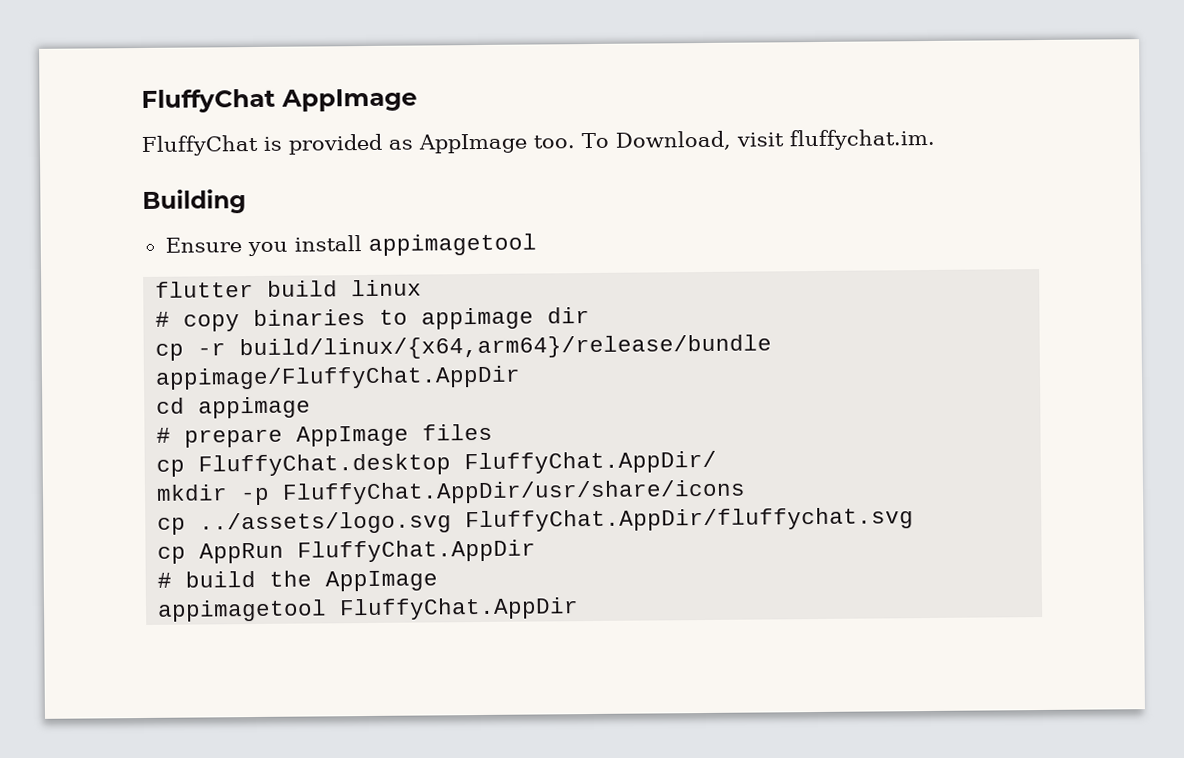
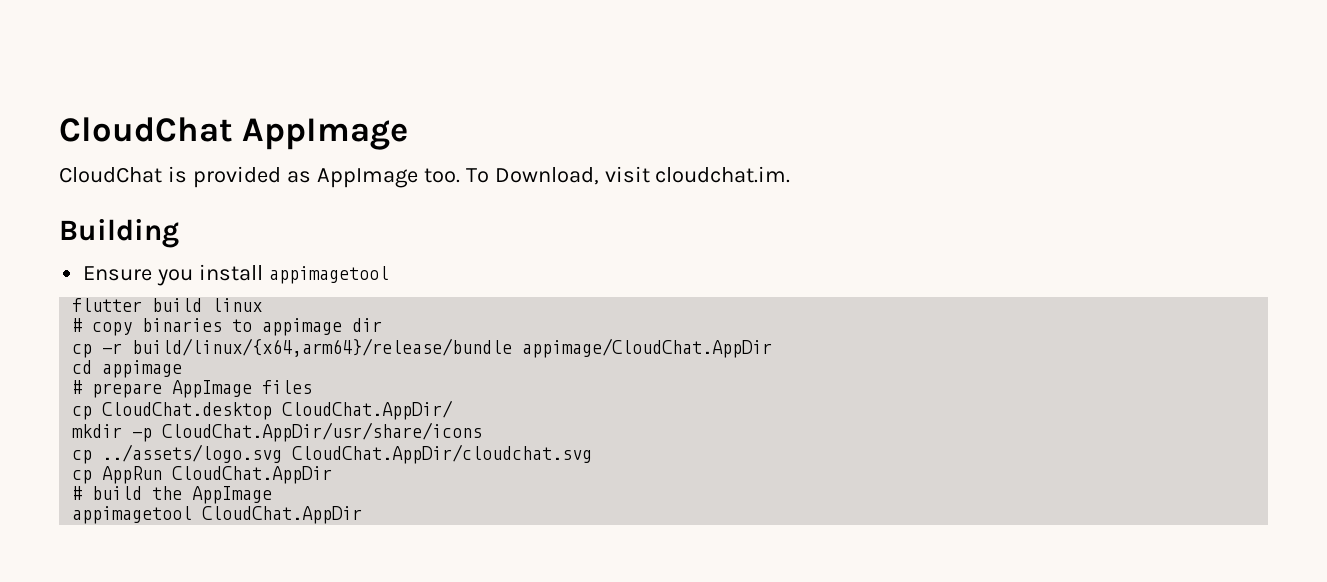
[141,88,417,113] [141,134,258,156] FluffyChat AppImage // FluffyChat -> [59,117,409,150] [59,167,162,183] CloudChat AppImage // CloudChat
[788,128,935,151] fluffychat.im. -> [655,166,791,183] cloudchat.im.
[155,365,522,390] appimage/FluffyChat.AppDir -> [522,338,773,358] appimage/CloudChat.AppDir
[198,450,718,477] FluffyChat.desktop FluffyChat.AppDir/ -> [102,400,454,420] CloudChat.desktop CloudChat.AppDir/
[282,479,747,505] FluffyChat.AppDir/usr/share/icons -> [162,422,483,442] CloudChat.AppDir/usr/share/icons
[465,507,915,533] FluffyChat.AppDir/fluffychat.svg -> [292,444,593,464] CloudChat.AppDir/cloudchat.svg
[297,539,537,563] FluffyChat.AppDir -> [172,466,333,484] CloudChat.AppDir
[339,597,580,621] FluffyChat.AppDir -> [202,506,363,524] CloudChat.AppDir

